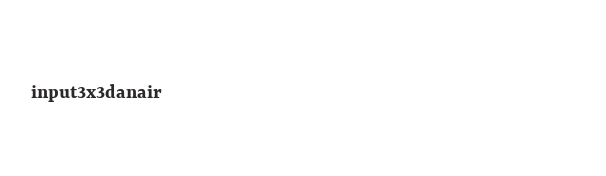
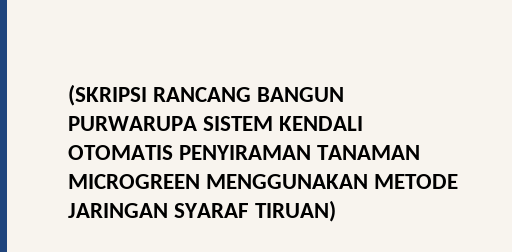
[31,84,162,102] input3x3danair -> [68,84,345,106] [68,116,364,131] [68,145,421,160] [68,174,459,189] [68,200,337,222] (SKRIPSI RANCANG BANGUN PURWARUPA SISTEM KENDALI OTOMATIS PENYIRAMAN TANAMAN MICROGREEN MENGGUNAKAN METODE JARINGAN SYARAF TIRUAN)

